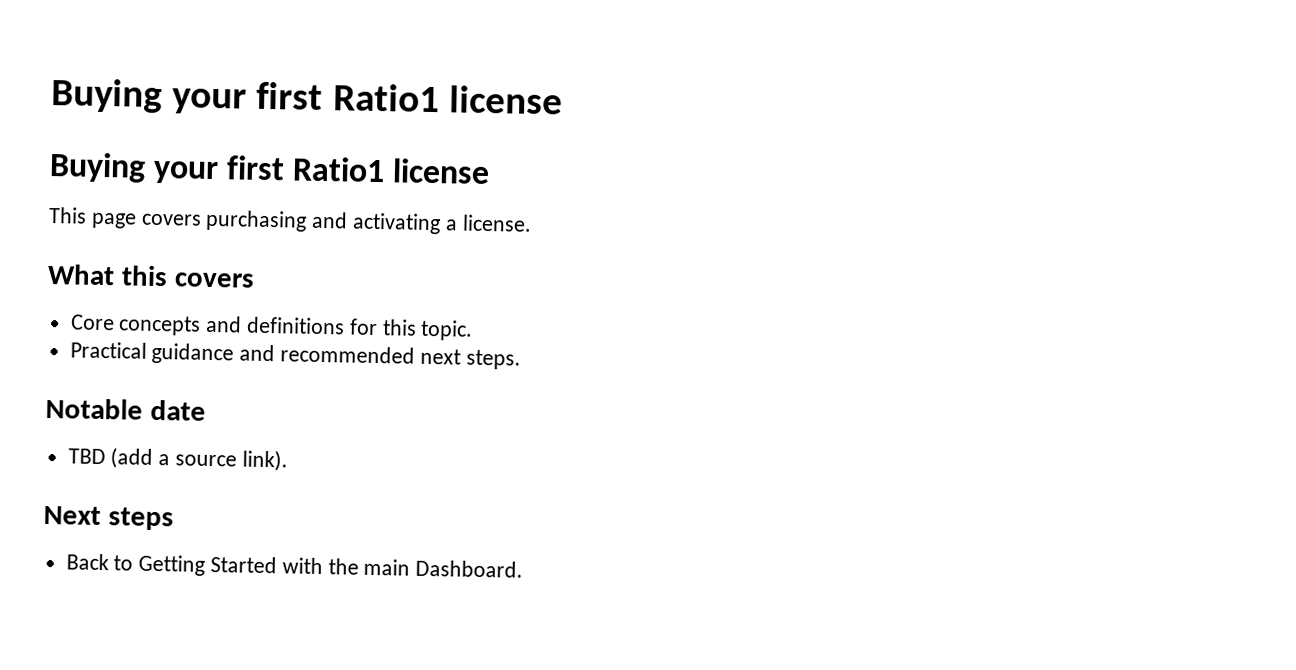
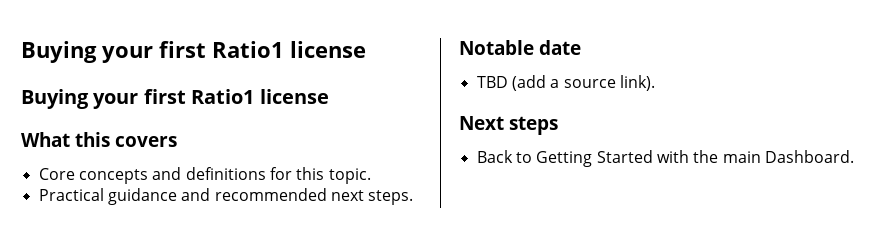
[48,207,532,235] // This page covers purchasing and activating a license. -> (329, 96) none

